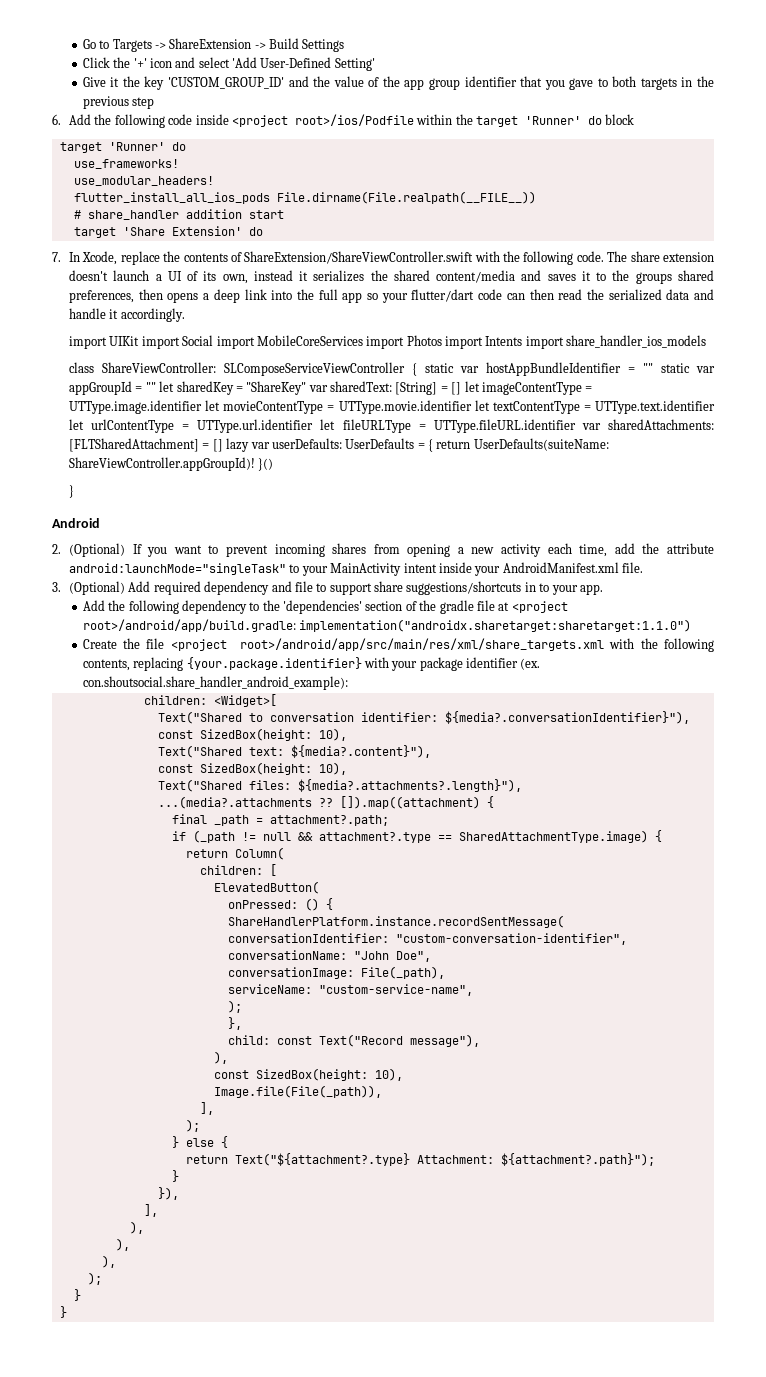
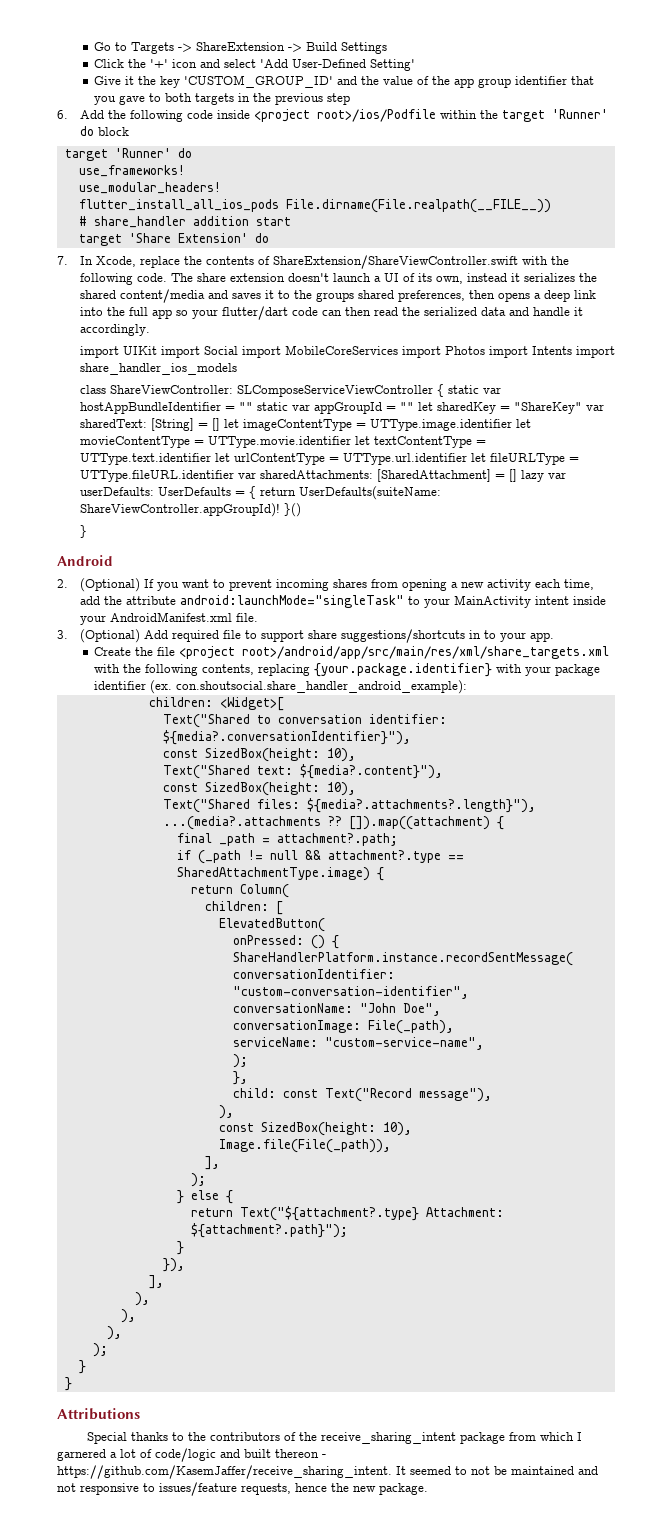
[69,438,200,452] [FLTSharedAttachment] -> [376,469,491,482] [SharedAttachment]
[204,581,292,595] dependency and -> (219, 636) none
[82,600,568,614] [82,619,692,632] // Add the following dependency to the 'dependencies' section of the gradle file at <project root>/android/app/build.gradle: implementation("androidx.sharetarget:sharetarget:1.1.0") -> (554, 637) none
(67, 1312) none -> [57,1408,140,1420] [87,1432,583,1444] [57,1448,326,1462] [57,1465,598,1479] [57,1482,428,1496] // Attributions // Special thanks to the contributors of the receive_sharing_intent package from which I garnered a lot of code/logic and built thereon - https://github.com/KasemJaffer/receive_sharing_intent. It seemed to not be maintained and not responsive to issues/feature requests, hence the new package.

